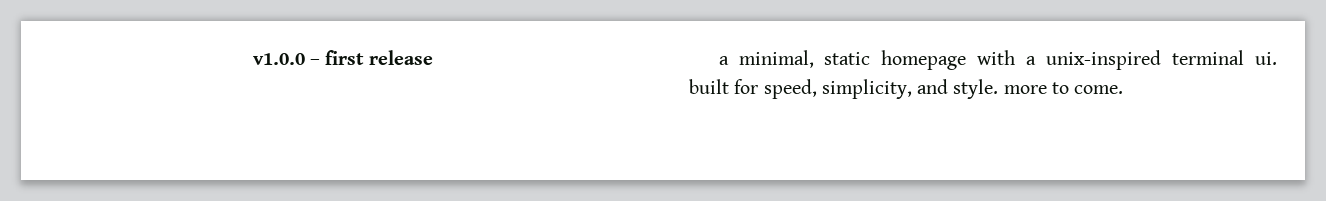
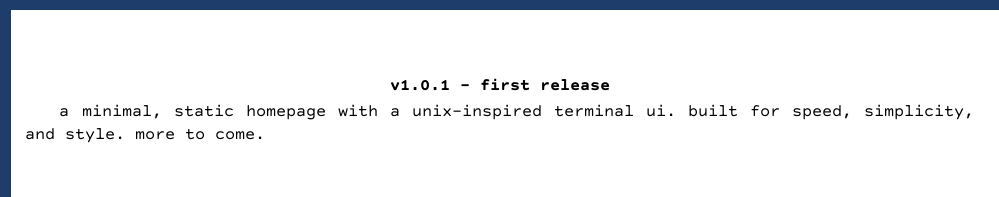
[252,53,305,65] v1.0.0 -> [389,79,450,91] v1.0.1

